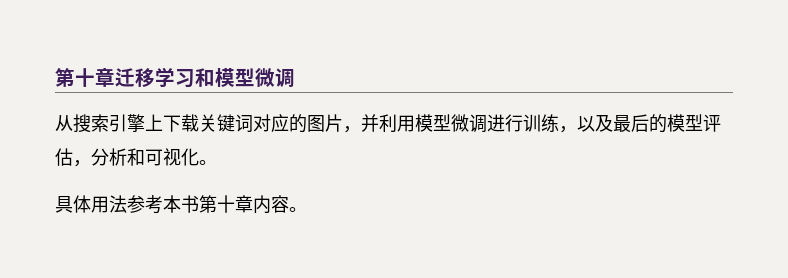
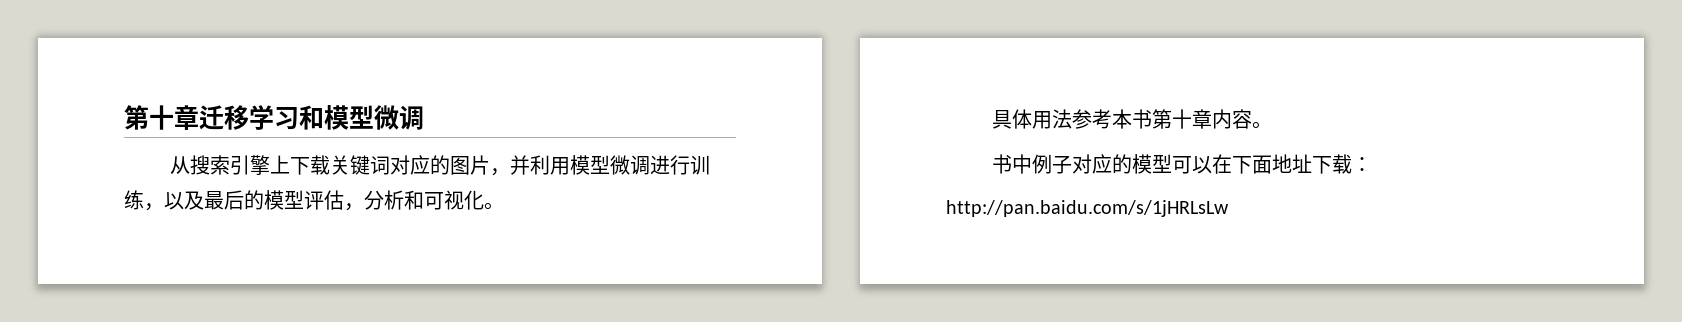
(307, 209) none -> [992,154,1373,174] [946,200,1229,217] // 书中例子对应的模型可以在下面地址下载： // http://pan.baidu.com/s/1jHRLsLw

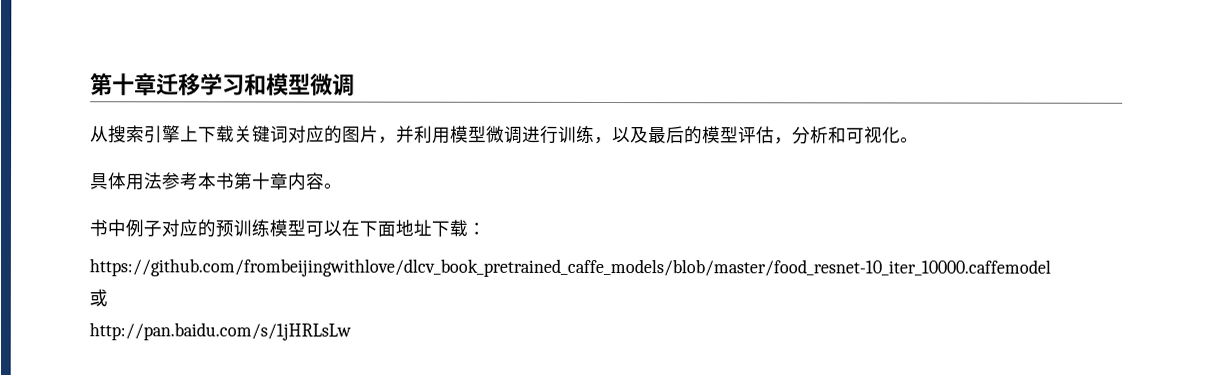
(1133, 164) none -> [215,219,270,238] 预训练
(1373, 164) none -> [89,258,1051,278] [89,289,108,307] // https://github.com/frombeijingwithlove/dlcv_book_pretrained_caffe_models/blob/master/food_resnet-10_iter_10000.caffemodel // 或

